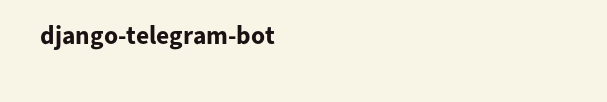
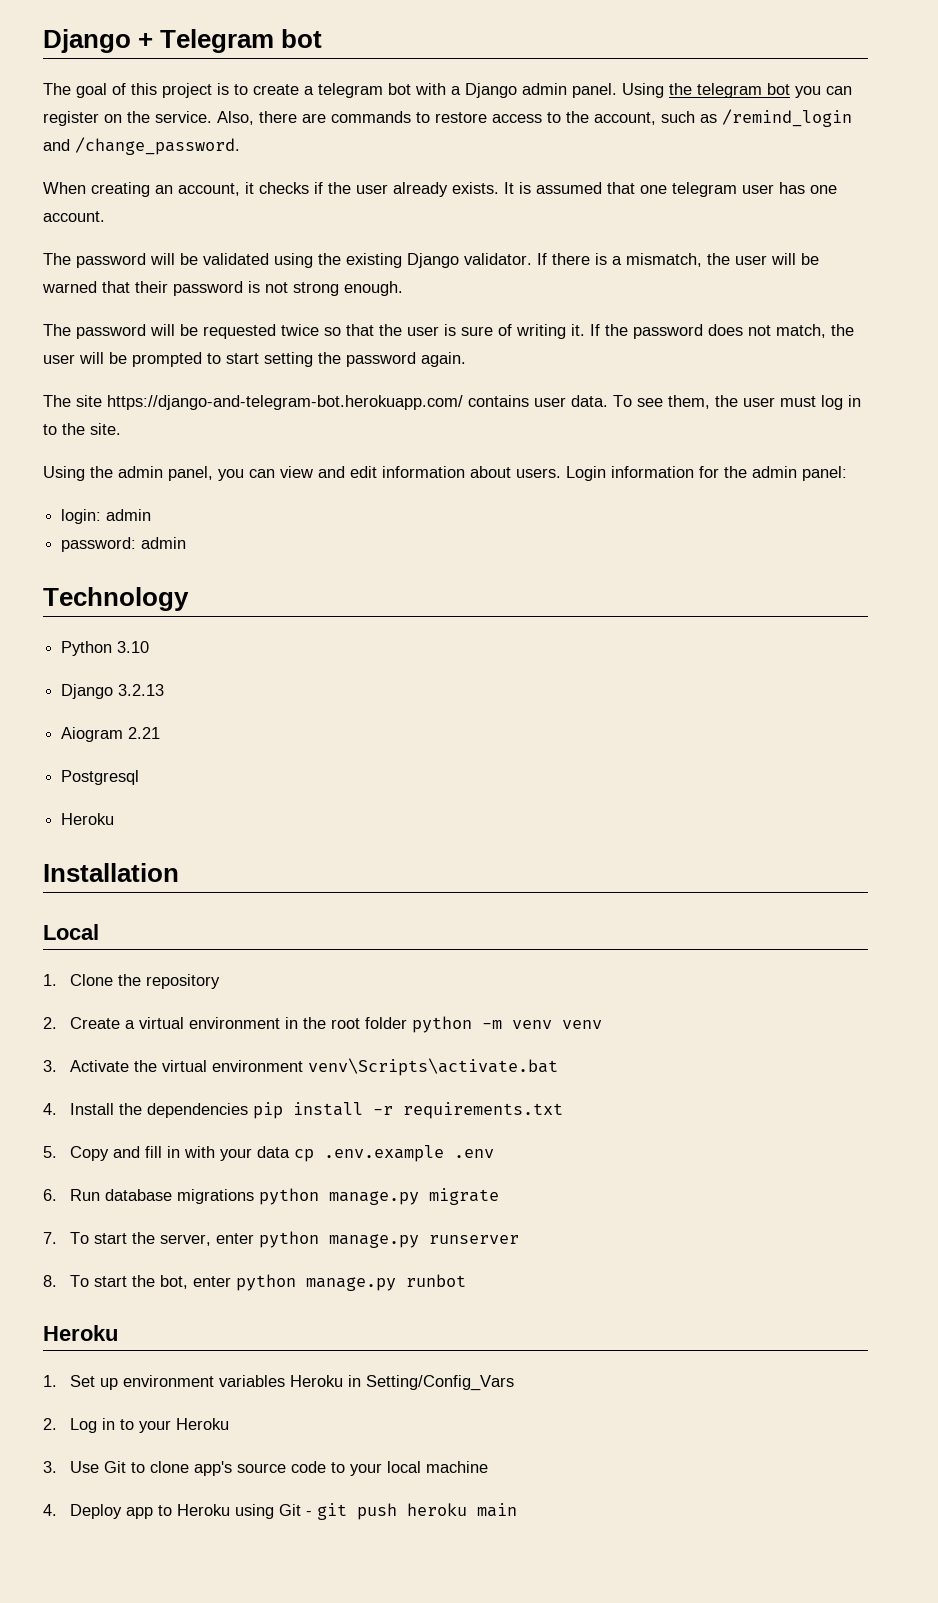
[40,25,275,50] django-telegram-bot -> [43,29,323,53] [43,83,852,98] [43,109,852,127] [43,137,240,155] [43,182,837,197] [43,211,105,222] [43,253,819,268] [42,281,403,296] [43,324,854,339] [43,352,466,367] [43,395,861,410] [43,423,121,435] [43,466,847,481] [61,509,152,524] [61,537,187,552] [43,587,189,611] [61,641,150,656] [61,684,165,699] [61,727,161,742] [61,770,140,785] [61,813,115,825] [43,863,179,882] [43,924,99,940] [43,974,220,989] [43,1016,602,1033] [43,1058,558,1076] [43,1102,563,1119] [43,1145,494,1162] [43,1188,499,1205] [43,1231,519,1248] [43,1274,466,1291] [43,1325,118,1341] [43,1375,514,1391] [43,1418,229,1433] [43,1461,488,1476] [43,1503,517,1520] Django + Telegram bot // The goal of this project is to create a telegram bot with a Django admin panel. Using the telegram bot you can register on the service. Also, there are commands to restore access to the account, such as /remind_login and /change_password. // When creating an account, it checks if the user already exists. It is assumed that one telegram user has one account. // The password will be validated using the existing Django validator. If there is a mismatch, the user will be warned that their password is not strong enough. // The password will be requested twice so that the user is sure of writing it. If the password does not match, the user will be prompted to start setting the password again. // The site https://django-and-telegram-bot.herokuapp.com/ contains user data. To see them, the user must log in to the site. // Using the admin panel, you can view and edit information about users. Login information for the admin panel: // login: admin // password: admin // Technology // Python 3.10 // Django 3.2.13 // Aiogram 2.21 // Postgresql // Heroku // Installation // Local // 1. Clone the repository // 2. Create a virtual environment in the root folder python -m venv venv // 3. Activate the virtual environment venv\Scripts\activate.bat // 4. Install the dependencies pip install -r requirements.txt // 5. Copy and fill in with your data cp .env.example .env // 6. Run database migrations python manage.py migrate // 7. To start the server, enter python manage.py runserver // 8. To start the bot, enter python manage.py runbot // Heroku // 1. Set up environment variables Heroku in Setting/Config_Vars // 2. Log in to your Heroku // 3. Use Git to clone app's source code to your local machine // 4. Deploy app to Heroku using Git - git push heroku main

